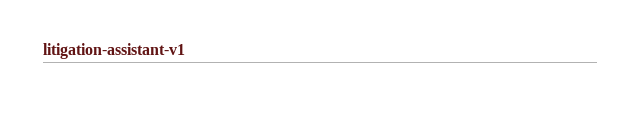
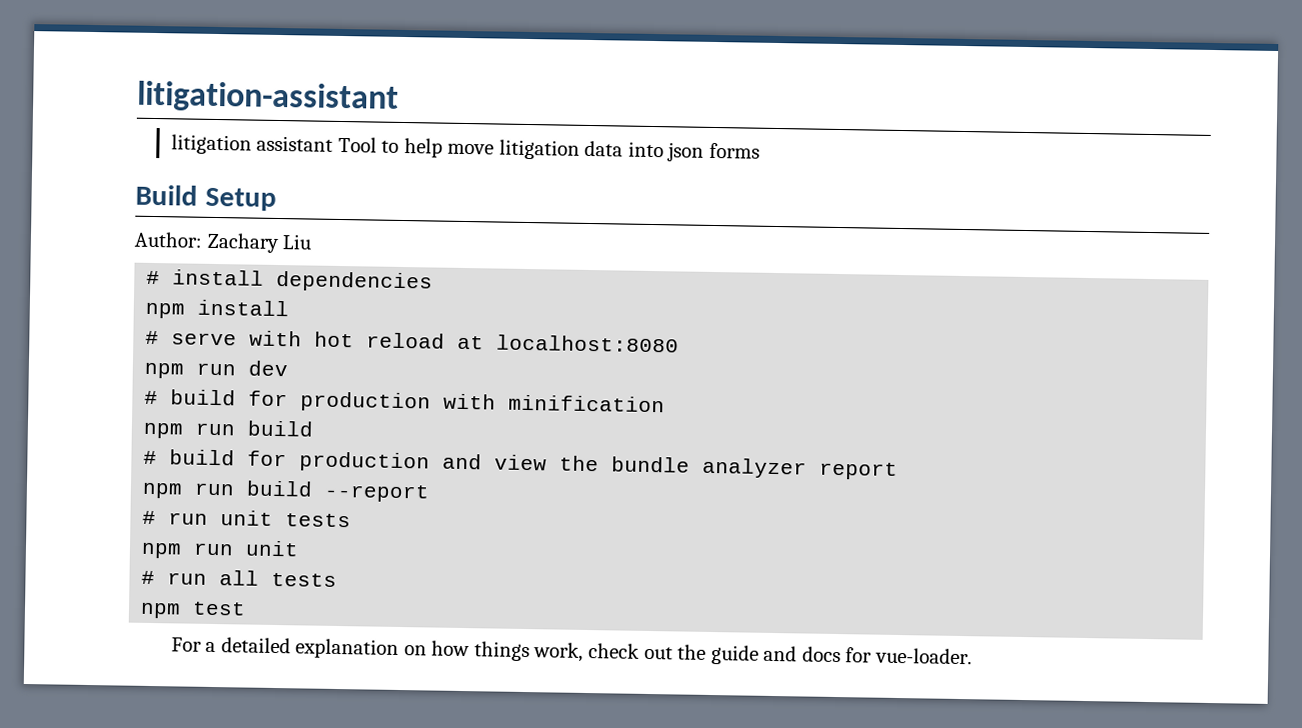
[43,43,185,59] litigation-assistant-v1 -> [137,80,399,114] [170,134,760,162] [135,184,277,211] [134,231,313,254] [146,269,434,293] [145,299,290,319] [145,330,680,353] [144,360,289,379] [144,389,666,413] [143,420,315,439] [143,449,899,480] [142,480,431,503] [142,510,352,528] [141,540,300,559] [141,570,338,587] [140,601,247,619] [170,637,972,665] litigation-assistant // litigation assistant Tool to help move litigation data into json forms // Build Setup // Author: Zachary Liu // # install dependencies // npm install // # serve with hot reload at localhost:8080 // npm run dev // # build for production with minification // npm run build // # build for production and view the bundle analyzer report // npm run build --report // # run unit tests // npm run unit // # run all tests // npm test // For a detailed explanation on how things work, check out the guide and docs for vue-loader.

